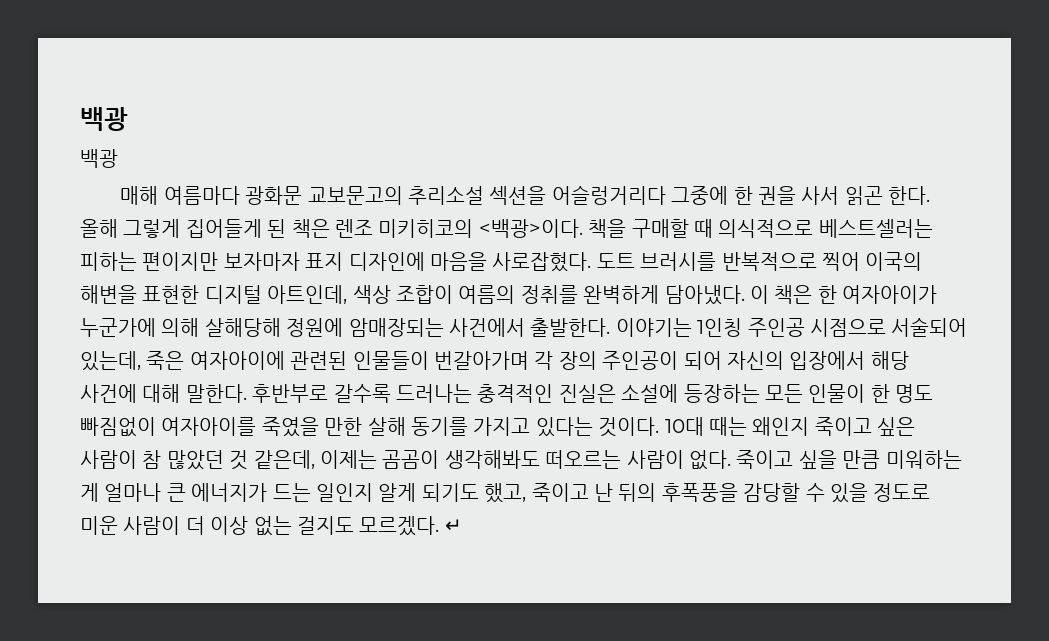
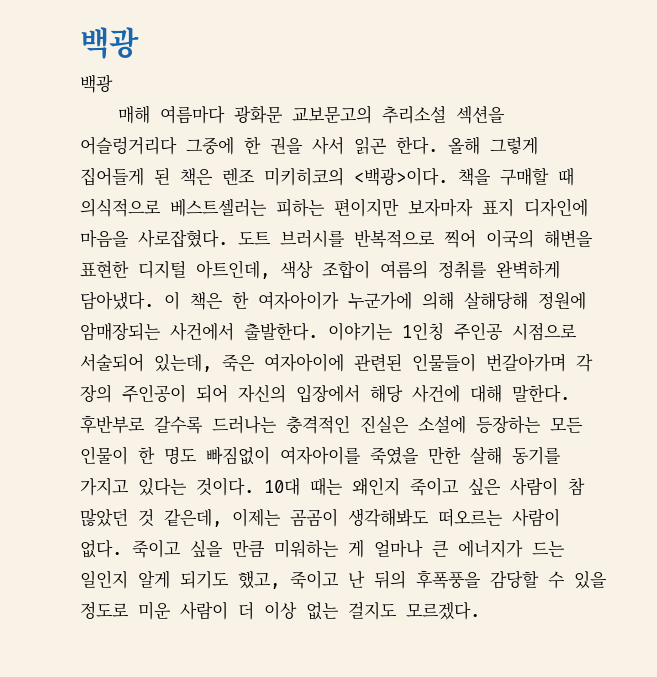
[444,519,462,532] ↵ -> (480, 611) none

